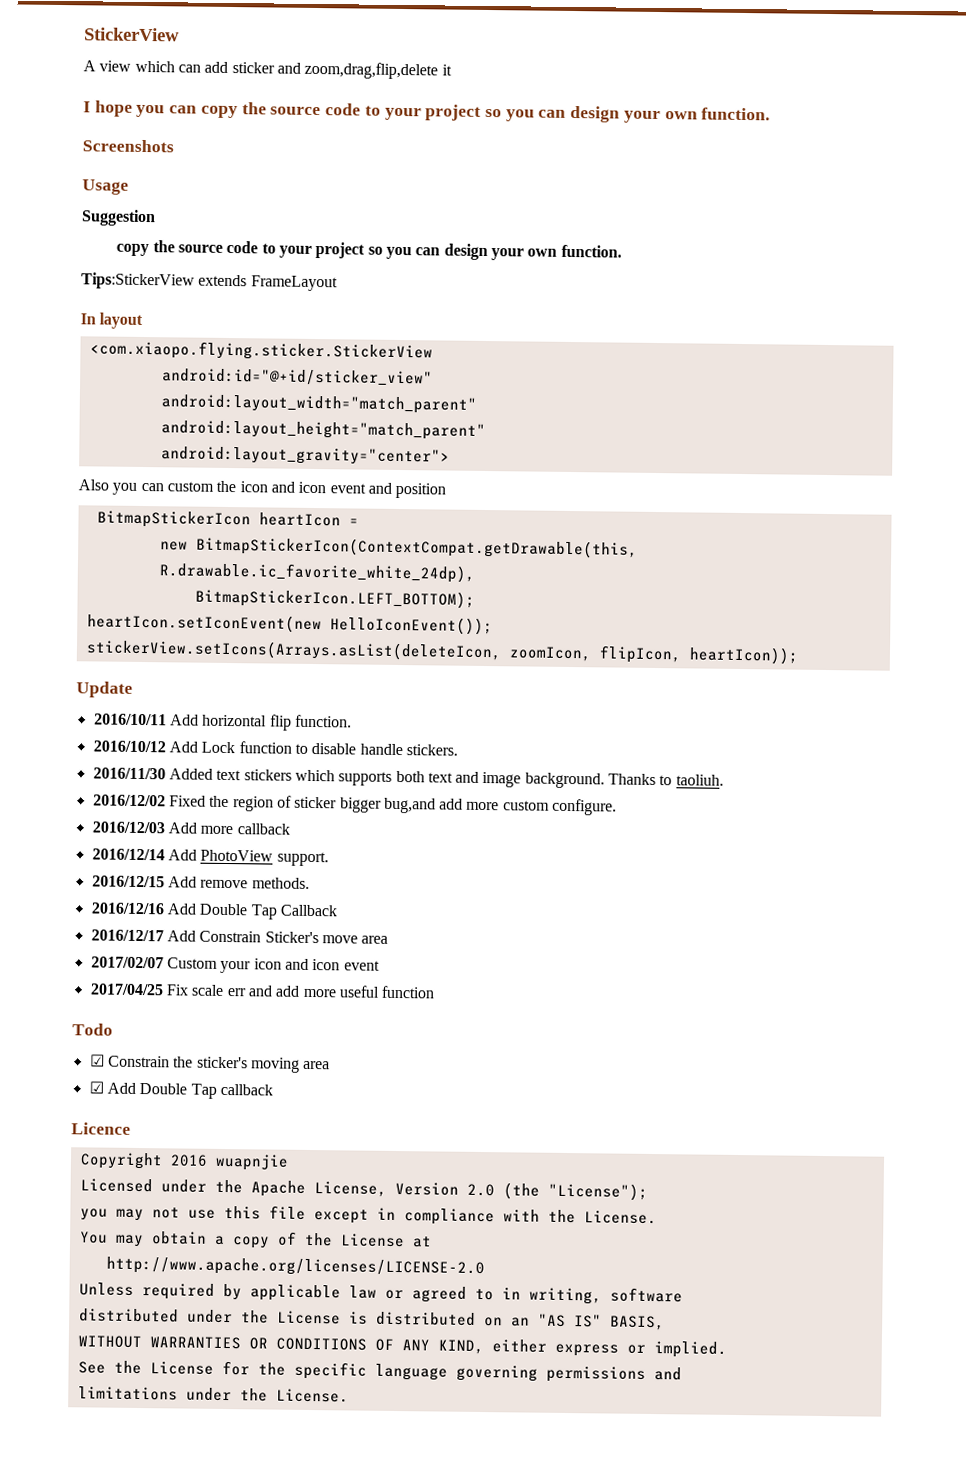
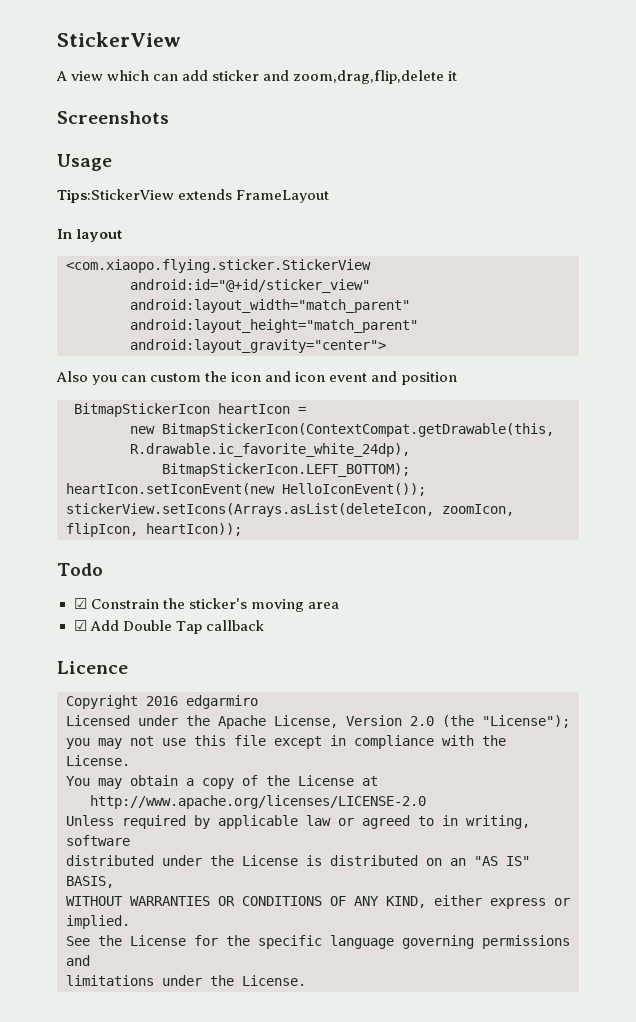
[83,100,771,124] [82,139,174,153] [82,179,129,195] [81,209,156,227] [116,240,622,261] I hope you can copy the source code to your project so you can design your own function. // Screenshots // Usage // Suggestion // copy the source code to your project so you can design your own function. -> [57,111,169,124] [57,154,112,171] Screenshots // Usage
[76,681,133,698] [93,713,352,731] [92,740,458,756] [92,767,724,789] [92,794,618,816] [91,821,290,835] [91,848,329,867] [91,875,310,889] [90,902,337,920] [90,929,389,944] [90,956,380,974] [89,983,436,999] // Update // 2016/10/11 Add horizontal flip function. // 2016/10/12 Add Lock function to disable handle stickers. // 2016/11/30 Added text stickers which supports both text and image background. Thanks to taoliuh. // 2016/12/02 Fixed the region of sticker bigger bug,and add more custom configure. // 2016/12/03 Add more callback // 2016/12/14 Add PhotoView support. // 2016/12/15 Add remove methods. // 2016/12/16 Add Double Tap Callback // 2016/12/17 Add Constrain Sticker's move area // 2017/02/07 Custom your icon and icon event // 2017/04/25 Fix scale err and add more useful function -> (242, 529) none
[214,1153,289,1171] wuapnjie -> [186,695,258,709] edgarmiro

